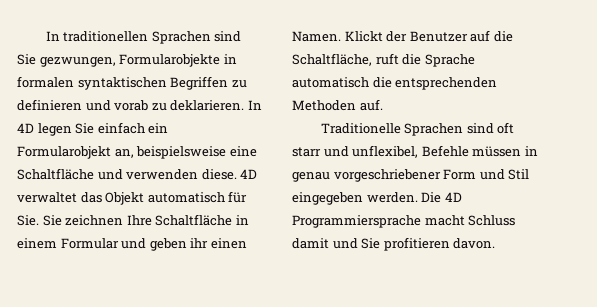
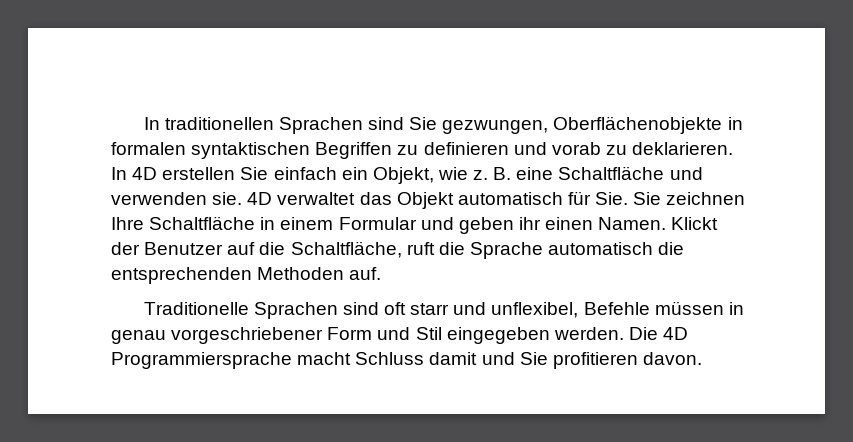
[119,54,221,67] Formularobjekte -> [553,116,723,134] Oberflächenobjekte
[37,123,72,136] legen -> [162,167,236,180] erstellen
[17,146,227,159] Formularobjekt an, beispielsweise -> [372,167,512,184] Objekt, wie z. B.
[201,169,237,180] diese. -> [212,192,243,205] sie.

